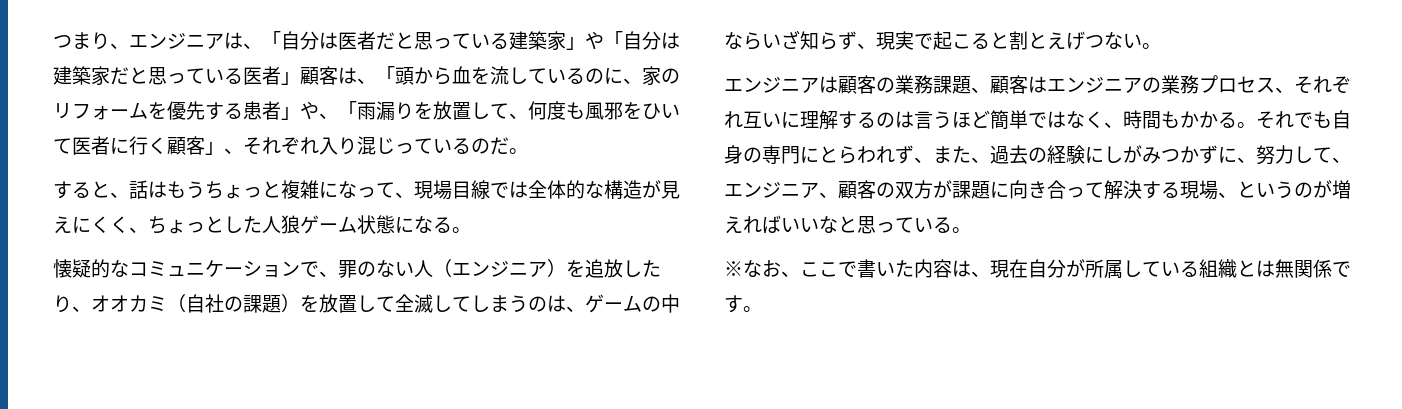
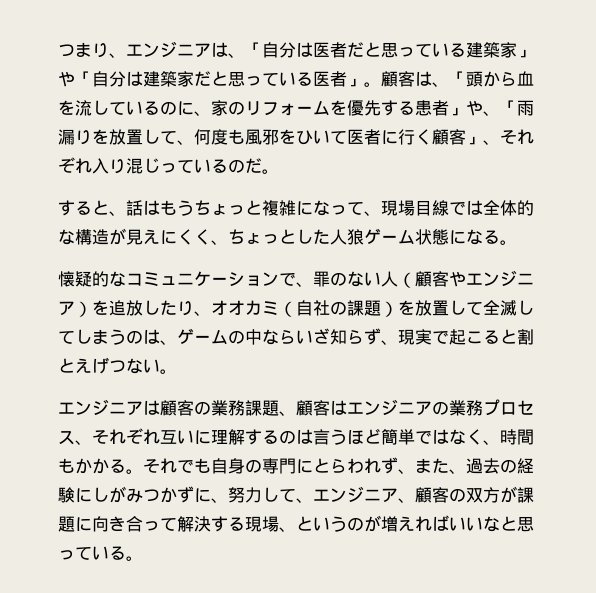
(300, 78) none -> [364,82,381,87] 。
(452, 268) none -> [415,271,466,287] 顧客や
[724,259,1351,279] [724,295,762,313] // ※なお、ここで書いた内容は、現在自分が所属している組織とは無関係です。 -> (143, 558) none

